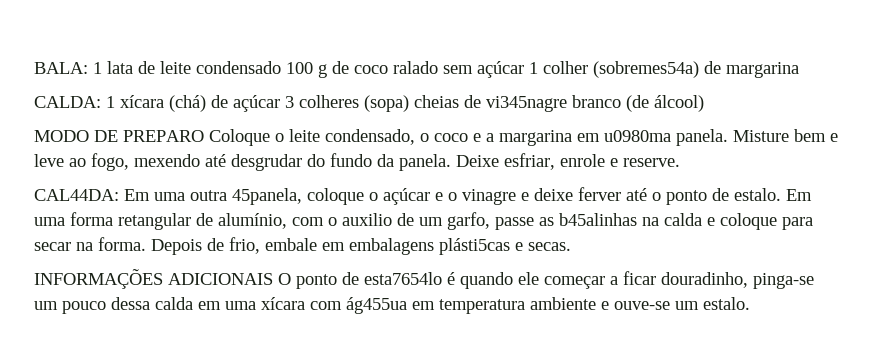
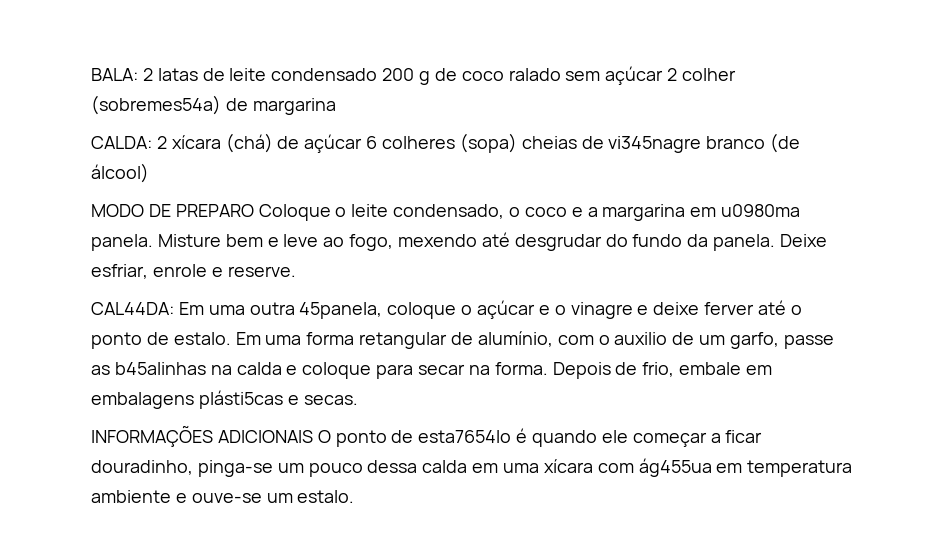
[93,61,133,74] 1 lata -> [142,68,198,81] 2 latas
[286,62,313,74] 100 -> [382,68,415,81] 200
[529,62,538,74] 1 -> [667,68,678,81] 2
[106,96,115,108] 1 -> [156,136,167,149] 2
[285,96,294,108] 3 -> [366,136,378,149] 6

